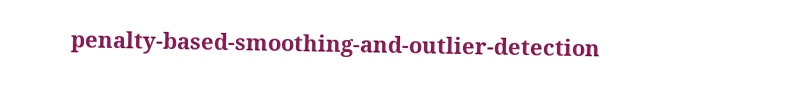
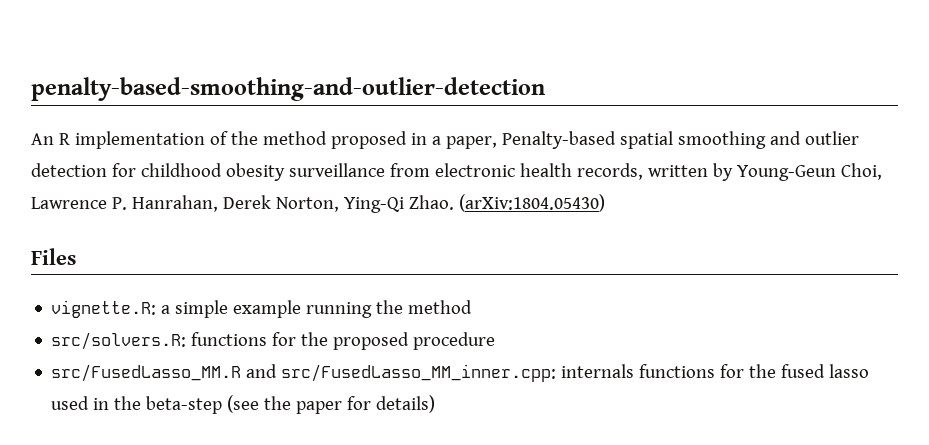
(601, 46) none -> [31,131,859,149] [31,163,882,181] [31,194,605,213] [31,248,76,265] [51,300,473,318] [51,332,496,350] [51,364,870,382] [51,395,436,414] // An R implementation of the method proposed in a paper, Penalty-based spatial smoothing and outlier detection for childhood obesity surveillance from electronic health records, written by Young-Geun Choi, Lawrence P. Hanrahan, Derek Norton, Ying-Qi Zhao. (arXiv:1804.05430) // Files // vignette.R: a simple example running the method // src/solvers.R: functions for the proposed procedure // src/FusedLasso_MM.R and src/FusedLasso_MM_inner.cpp: internals functions for the fused lasso used in the beta-step (see the paper for details)

